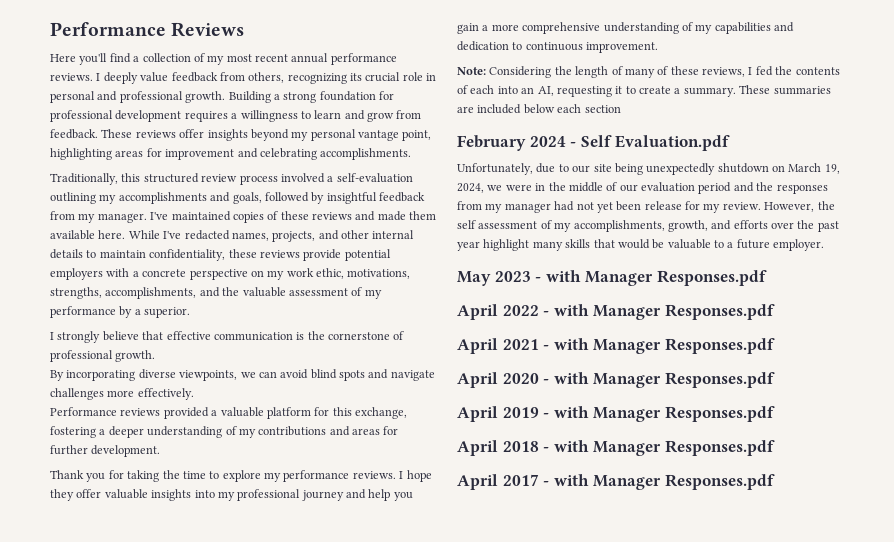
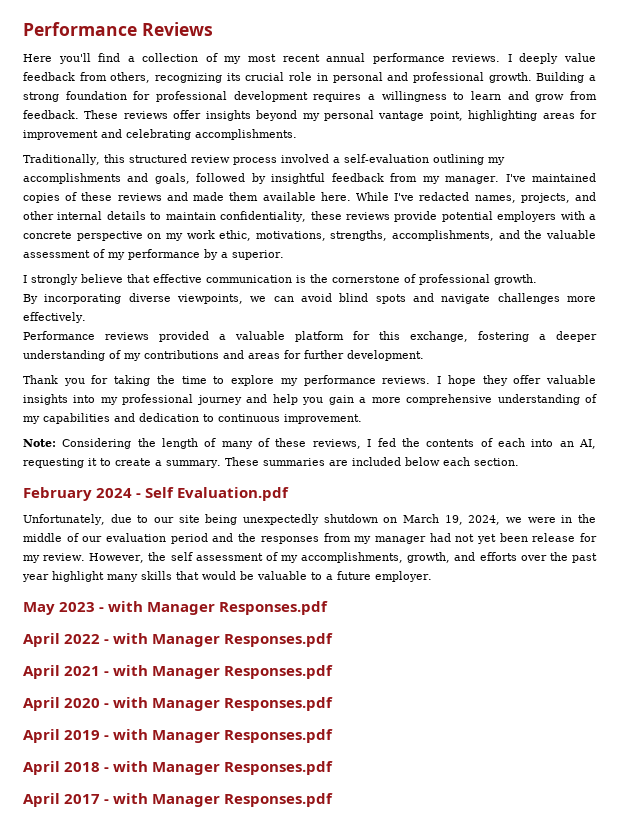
[584,105,621,113] section -> [473,458,519,466] section.

